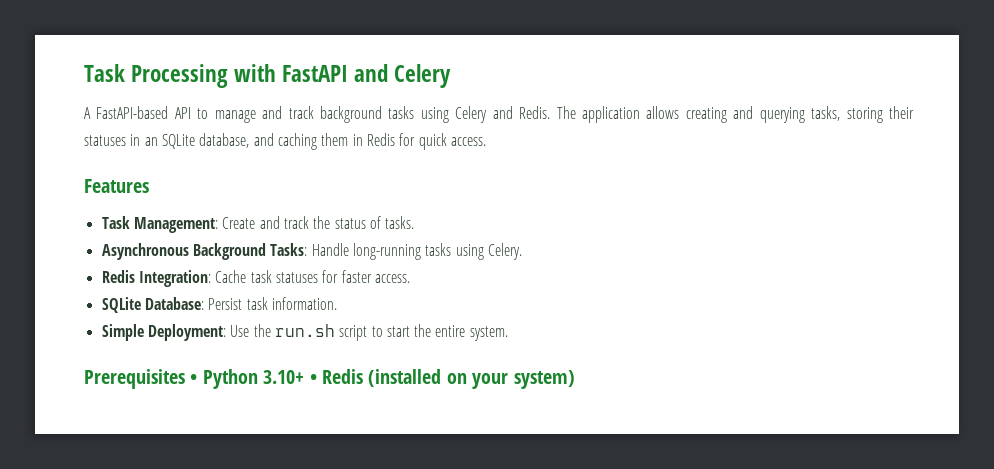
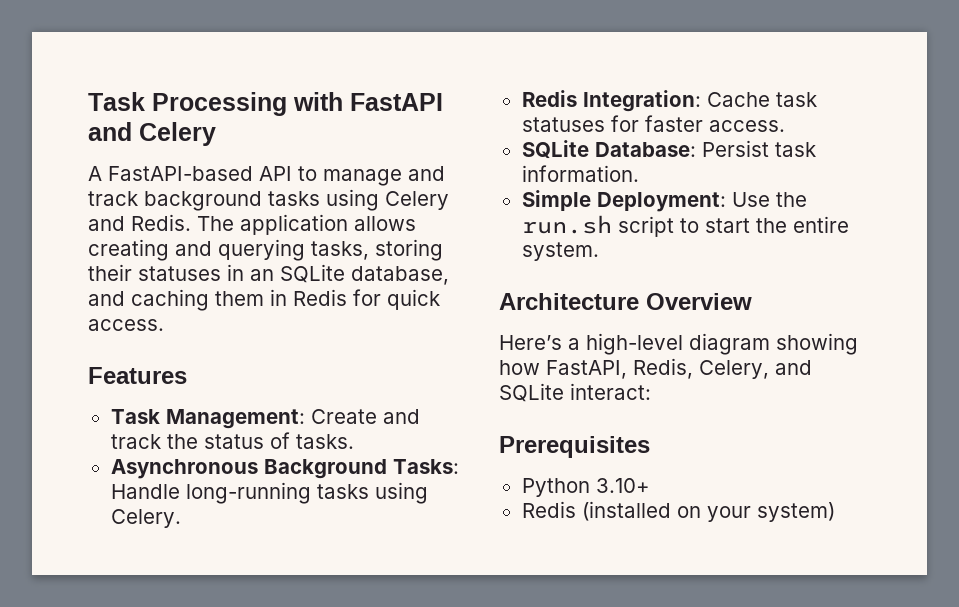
(508, 333) none -> [499,293,752,310] [499,333,858,355] [499,358,812,379] [499,383,651,402] // Architecture Overview // Here’s a high-level diagram showing how FastAPI, Redis, Celery, and SQLite interact:
[190,374,198,384] • -> (650, 447) //
[309,374,317,384] • -> (650, 485) //

